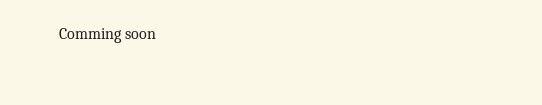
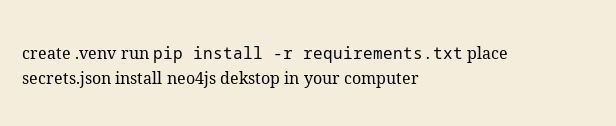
[59,28,157,43] Comming soon -> [22,46,509,63] [22,71,419,88] create .venv run pip install -r requirements.txt place secrets.json install neo4js dekstop in your computer

